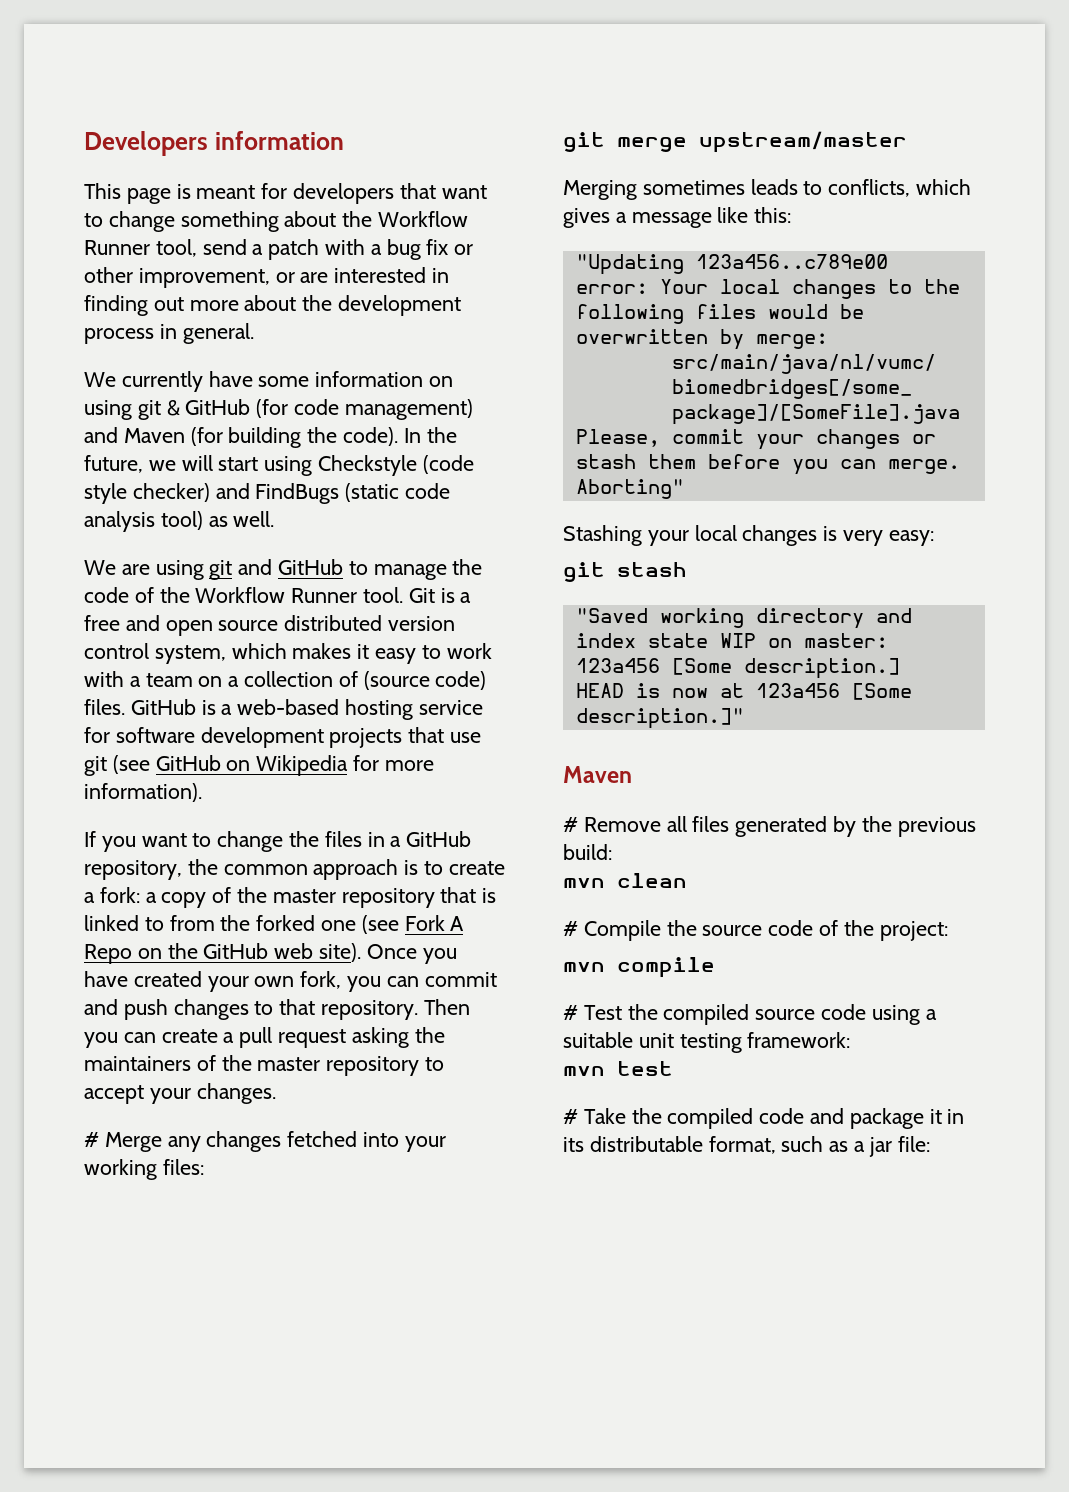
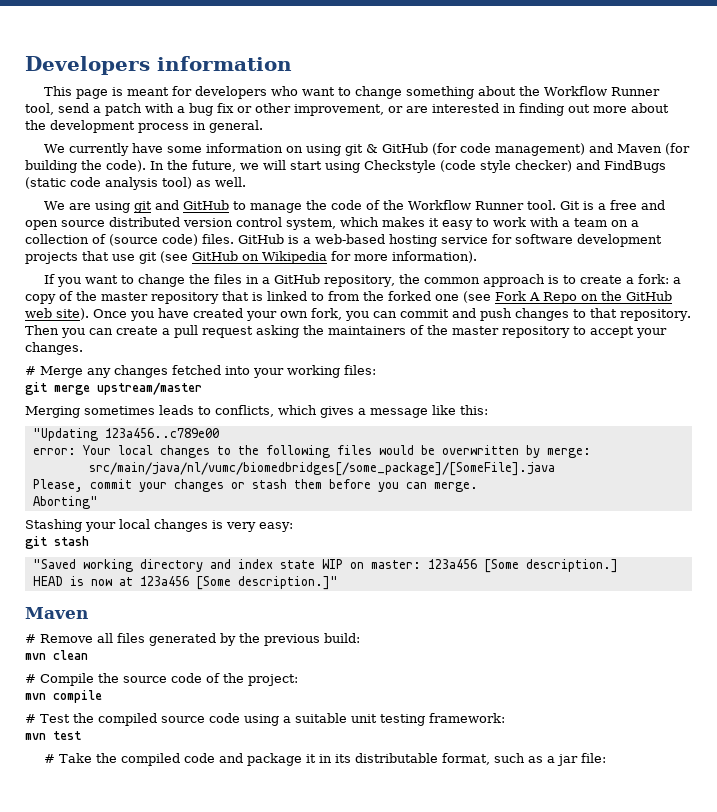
[399,183,436,199] that -> [271,86,299,96] who

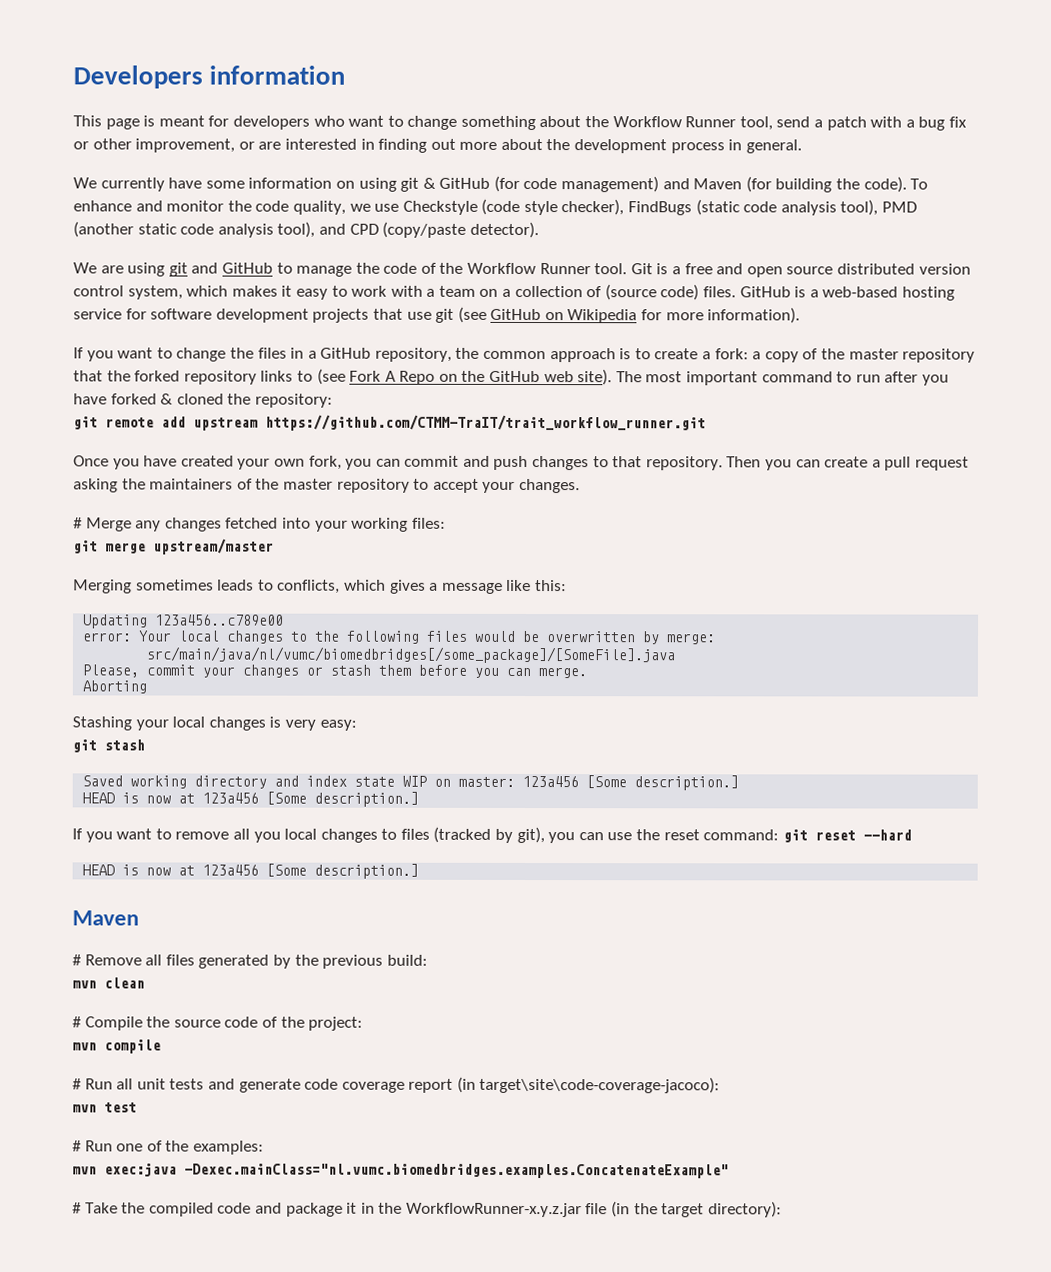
[150,160,360,173] In the future, we will start using -> [910,178,929,190] [73,200,400,215] To enhance and monitor the code quality, we use
[515,160,600,172] checker) and -> [561,199,625,216] checker),
[162,177,246,189] tool) as well. -> [840,199,918,216] [73,221,539,239] tool), PMD (another static code analysis tool), and CPD (copy/paste detector).
[252,291,459,301] is linked to from the forked one -> [106,370,313,385] the forked repository links to
(89, 314) none -> [615,371,949,386] [73,393,333,408] [73,414,706,432] The most important command to run after you have forked & cloned the repository: // git remote add upstream https://github.com/CTMM-TraIT/trait_workflow_runner.git //
[32,428,98,441] "Updating -> [83,614,149,629] Updating
[32,496,98,509] Aborting" -> [82,680,148,694] Aborting
[32,559,76,569] "Saved -> [82,775,124,787] Saved
[237,576,338,590] description.]" -> [314,791,420,807] [72,826,912,844] [82,863,420,879] description.] // If you want to remove all you local changes to files (tracked by git), you can use the reset command: git reset --hard // HEAD is now at 123a456 [Some description.]
[40,713,505,726] [25,731,81,740] Test the compiled source code using a suitable unit testing framework: // mvn test -> [84,1076,721,1094] [72,1102,137,1113] [72,1140,264,1155] [72,1163,729,1179] Run all unit tests and generate code coverage report (in target\site\code-coverage-jacoco): // mvn test // # Run one of the examples: // mvn exec:java -Dexec.mainClass="nl.vumc.biomedbridges.examples.ConcatenateExample"
[335,753,607,766] its distributable format, such as a jar file: -> [378,1201,782,1218] the WorkflowRunner-x.y.z.jar file (in the target directory):

